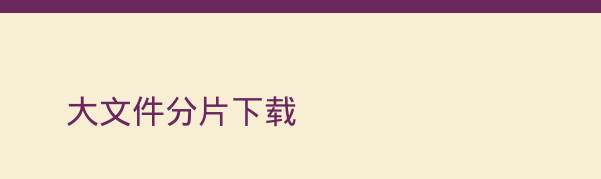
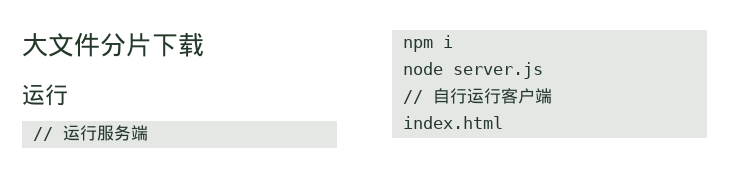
(297, 111) none -> [22,84,68,106] [33,125,149,141] [403,35,454,52] [403,62,544,79] [403,88,553,104] [403,116,504,129] // 运行 // // 运行服务端 // npm i // node server.js // // 自行运行客户端 // index.html

